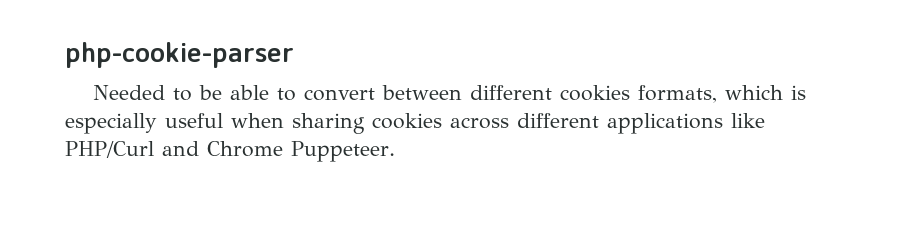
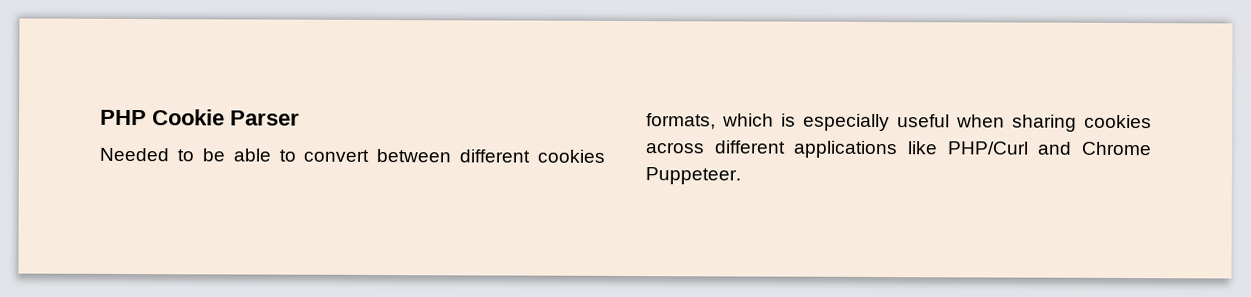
[65,42,294,68] php-cookie-parser -> [100,109,300,126] PHP Cookie Parser

